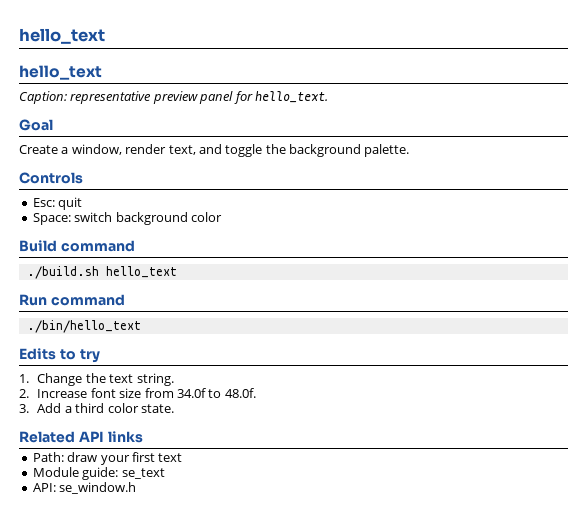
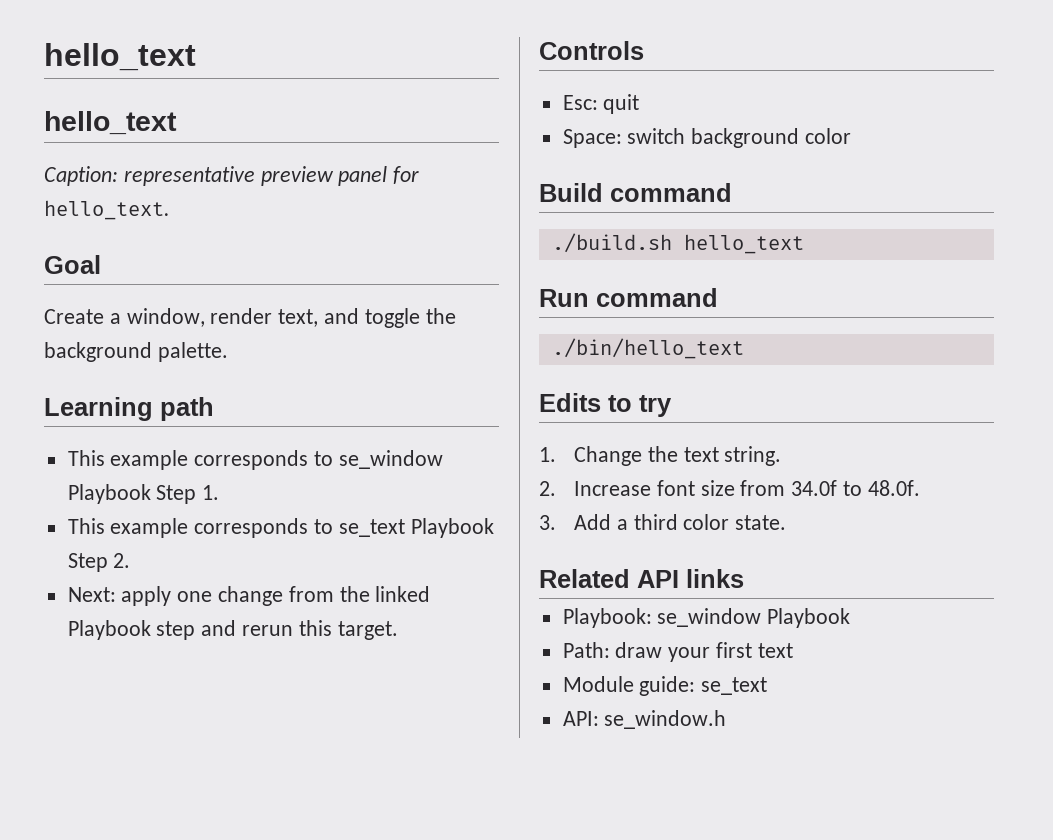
(410, 150) none -> [44,397,214,421] [67,450,443,470] [67,484,220,504] [67,518,494,538] [67,553,131,572] [67,586,431,606] [67,620,398,640] // Learning path // This example corresponds to se_window Playbook Step 1. // This example corresponds to se_text Playbook Step 2. // Next: apply one change from the linked Playbook step and rerun this target.
(143, 437) none -> [562,608,851,628] // Playbook: se_window Playbook

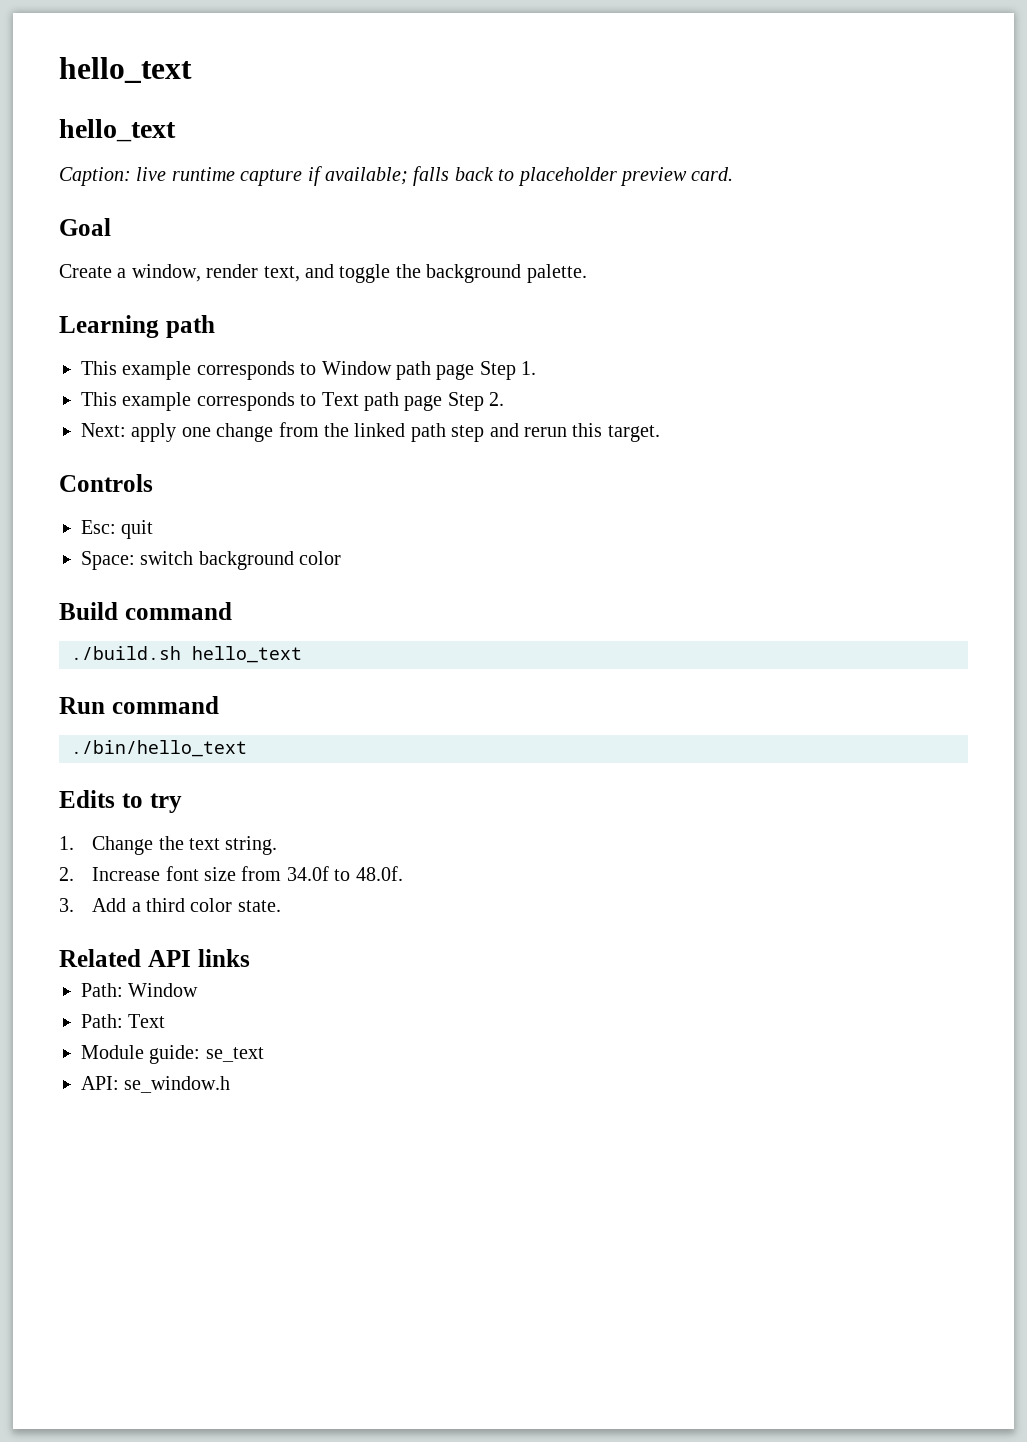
[123,166,420,186] [44,200,170,220] representative preview panel for hello_text. -> [136,166,734,186] live runtime capture if available; falls back to placeholder preview card.
[338,450,443,469] [67,484,151,504] se_window Playbook -> [321,361,475,380] Window path page
[338,518,494,538] se_text Playbook -> [321,392,443,411] Text path page
[67,620,151,640] Playbook -> [410,423,446,442] path
[562,608,851,628] [562,642,793,662] Playbook: se_window Playbook // Path: draw your first text -> [81,983,199,997] [81,1014,166,1028] Path: Window // Path: Text

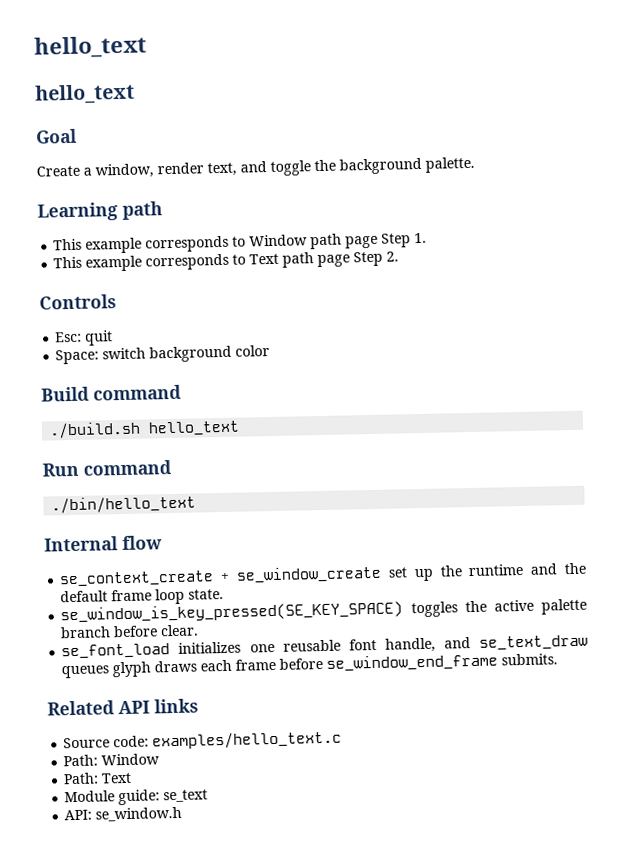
[59,166,734,186] // Caption: live runtime capture if available; falls back to placeholder preview card. -> (135, 94) none
[81,422,660,442] // Next: apply one change from the linked path step and rerun this target. -> (400, 256) none
[59,790,182,813] [59,836,278,855] [59,866,403,881] [59,898,281,912] Edits to try // 1. Change the text string. // 2. Increase font size from 34.0f to 48.0f. // 3. Add a third color state. -> [44,535,162,552] [59,562,586,588] [60,588,225,605] [60,598,587,624] [60,624,200,639] [61,634,588,660] [61,653,559,679] Internal flow // se_context_create + se_window_create set up the runtime and the default frame loop state. // se_window_is_key_pressed(SE_KEY_SPACE) toggles the active palette branch before clear. // se_font_load initializes one reusable font handle, and se_text_draw queues glyph draws each frame before se_window_end_frame submits.
(250, 958) none -> [63,730,343,750] // Source code: examples/hello_text.c

